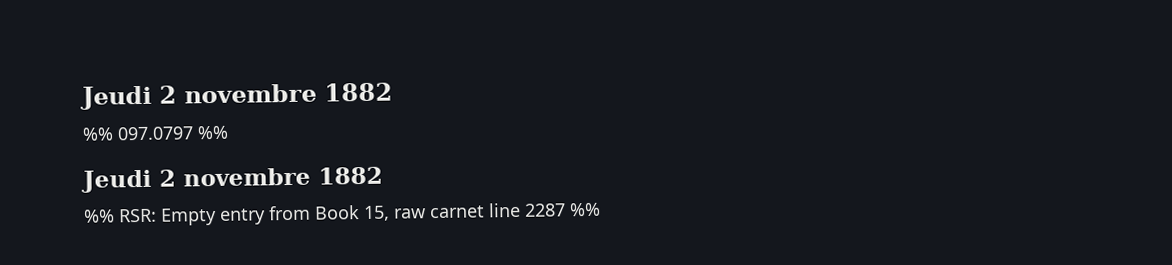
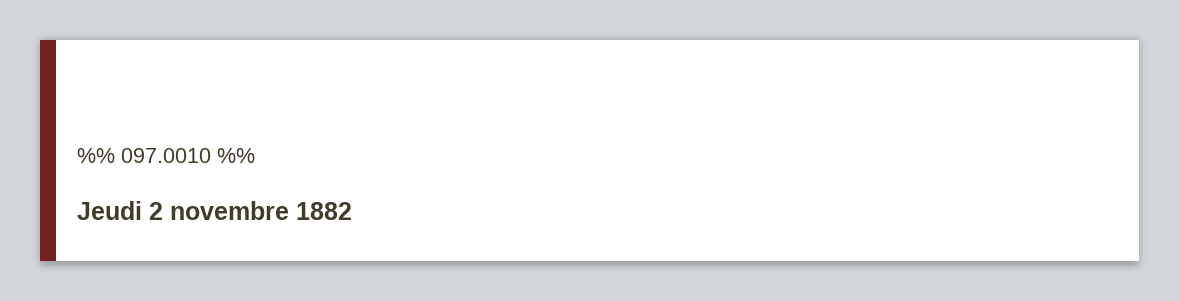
[80,82,393,110] [82,126,194,141] Jeudi 2 novembre 1882 // %% 097.0797 -> [77,148,211,163] %% 097.0010
[83,202,601,226] // %% RSR: Empty entry from Book 15, raw carnet line 2287 %% -> (352, 211) none

